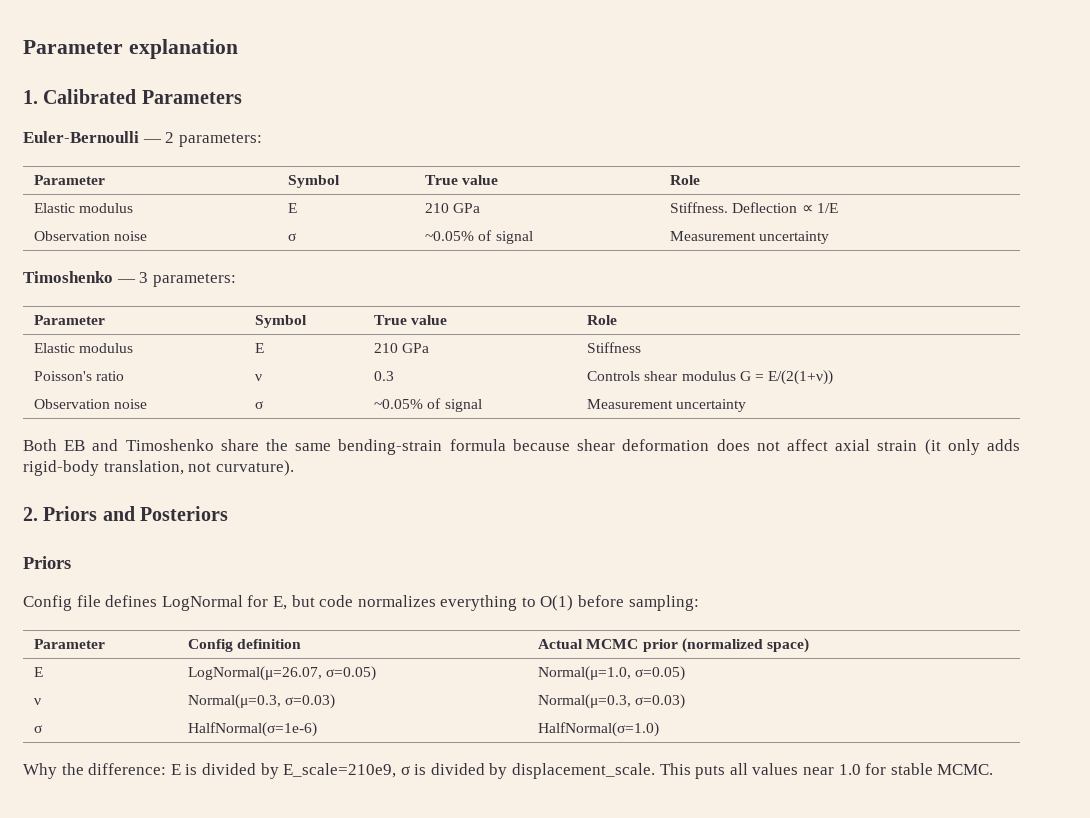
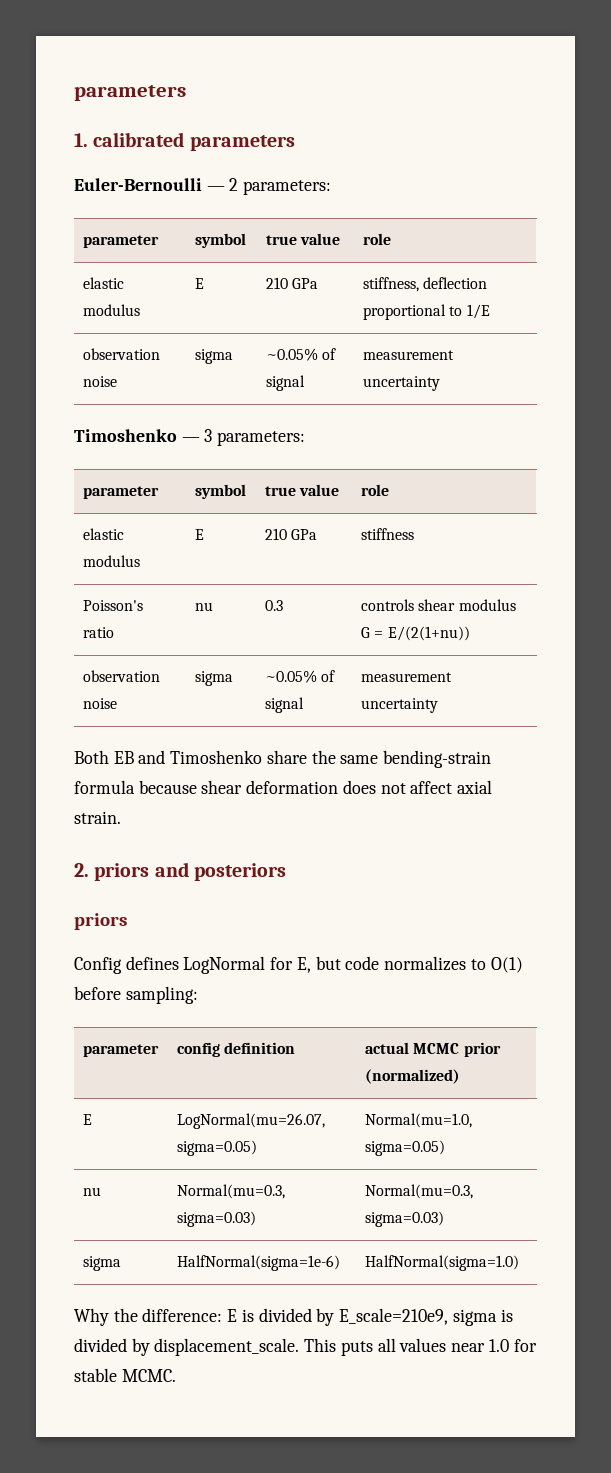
[23,39,238,59] Parameter explanation -> [74,85,186,101] parameters
[43,89,242,104] Calibrated Parameters -> [93,132,295,151] calibrated parameters
[34,175,106,185] [288,175,341,188] [425,175,499,185] [670,175,701,185] [34,203,134,213] [288,203,298,213] [425,203,481,213] [670,202,813,213] Parameter | Symbol | True value | Role // Elastic modulus | E | 210 GPa | Stiffness. Deflection ∝ -> [83,235,160,248] [195,233,247,248] [266,233,341,245] [363,233,392,245] [83,277,125,289] [83,304,141,316] [195,278,205,289] [266,277,319,289] [363,277,488,292] [363,304,463,320] parameter | symbol | true value | role // elastic modulus | E | 210 GPa | stiffness, deflection proportional to
[34,231,148,241] [288,233,298,241] [425,230,533,244] [670,231,757,241] Observation noise | σ | ~0.05% of signal | Measurement -> [83,348,161,360] [83,376,118,387] [195,349,234,364] [266,348,337,361] [266,375,306,391] [363,350,455,360] observation noise | sigma | ~0.05% of signal | measurement
[34,315,106,325] [255,315,308,328] [374,315,448,325] [587,315,618,325] [34,343,134,353] [255,343,265,353] [374,343,430,353] [587,342,642,353] Parameter | Symbol | True value | Role // Elastic modulus | E | 210 GPa | Stiffness -> [83,486,160,499] [195,484,247,499] [265,484,340,496] [361,484,390,496] [83,528,125,540] [83,555,141,567] [195,529,205,540] [265,528,318,540] [361,528,415,540] parameter | symbol | true value | role // elastic modulus | E | 210 GPa | stiffness
[255,374,263,381] ν -> [195,602,214,611] nu
[587,371,641,381] Controls -> [361,599,415,611] controls
[768,370,834,385] [34,399,148,409] [255,401,265,409] [374,398,482,412] [587,399,674,409] E/(2(1+ν)) // Observation noise | σ | ~0.05% of signal | Measurement -> [387,626,470,641] [83,670,161,682] [83,698,118,709] [195,671,234,686] [265,670,336,683] [265,697,305,713] [361,672,453,682] E/(2(1+nu)) // observation noise | sigma | ~0.05% of signal | measurement
[877,439,1021,455] [23,460,294,476] [23,506,229,521] [23,556,71,569] [23,595,101,611] strain (it only adds rigid-body translation, not curvature). // 2. Priors and Posteriors // Priors // Config file -> [74,811,121,824] [74,862,286,881] [74,913,127,930] [74,957,122,974] strain. // 2. priors and posteriors // priors // Config
[440,595,518,611] everything -> (467, 963) none
[34,639,106,649] [188,639,234,652] Parameter | Config -> [83,1044,160,1057] [177,1042,221,1057] parameter | config
[538,639,584,649] Actual -> [365,1042,410,1054] actual
[681,638,809,653] [34,667,44,677] [188,666,377,681] [538,666,686,681] [34,698,42,705] [188,694,336,709] [538,694,686,709] [34,725,44,733] [188,722,318,737] [538,722,660,737] (normalized space) // E | LogNormal(μ=26.07, σ=0.05) | Normal(μ=1.0, σ=0.05) // ν | Normal(μ=0.3, σ=0.03) | Normal(μ=0.3, σ=0.03) // σ | HalfNormal(σ=1e-6) | HalfNormal(σ=1.0) -> [365,1069,461,1084] [83,1114,93,1125] [177,1113,326,1129] [177,1140,258,1156] [365,1113,473,1128] [365,1140,446,1156] [83,1187,102,1196] [177,1184,286,1199] [177,1211,257,1227] [365,1184,474,1199] [365,1211,445,1227] [83,1256,122,1271] [177,1255,341,1271] [365,1255,520,1271] (normalized) // E | LogNormal(mu=26.07, sigma=0.05) | Normal(mu=1.0, sigma=0.05) // nu | Normal(mu=0.3, sigma=0.03) | Normal(mu=0.3, sigma=0.03) // sigma | HalfNormal(sigma=1e-6) | HalfNormal(sigma=1.0)
[400,766,410,775] σ -> [452,1309,497,1326] sigma

